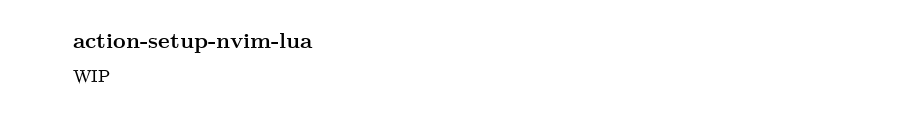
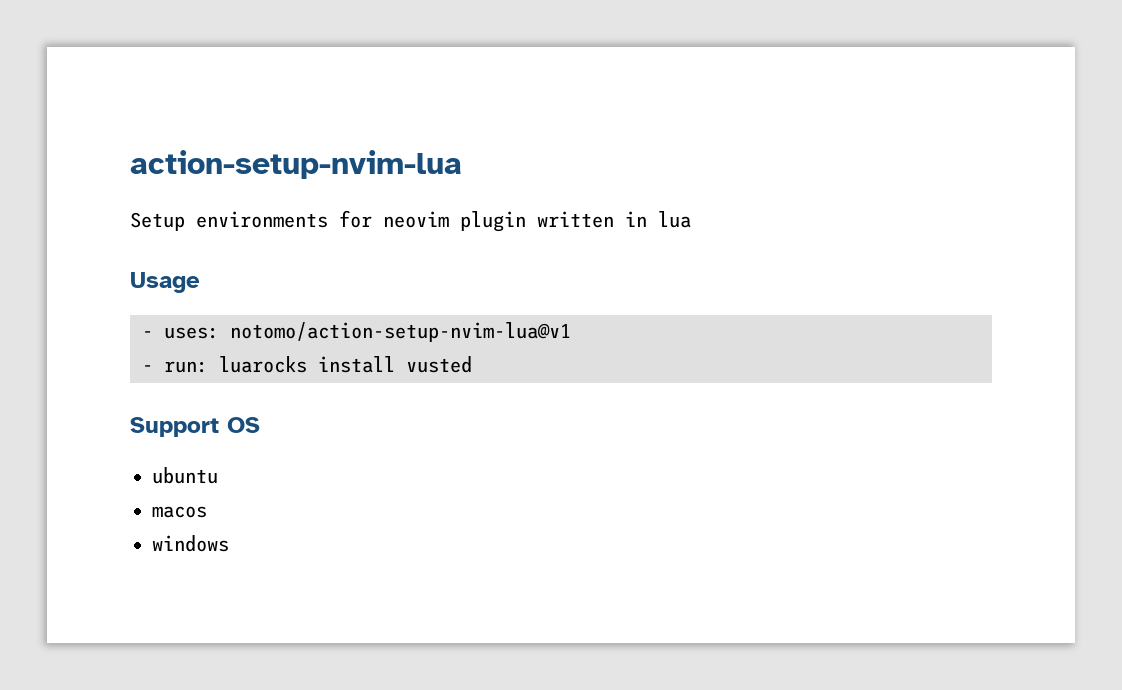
[73,70,110,85] WIP -> [130,210,691,232] [130,272,200,293] [142,322,571,342] [142,356,472,373] [130,417,260,437] [152,467,218,484] [152,506,207,518] [152,535,229,552] Setup environments for neovim plugin written in lua // Usage // - uses: notomo/action-setup-nvim-lua@v1 // - run: luarocks install vusted // Support OS // ubuntu // macos // windows

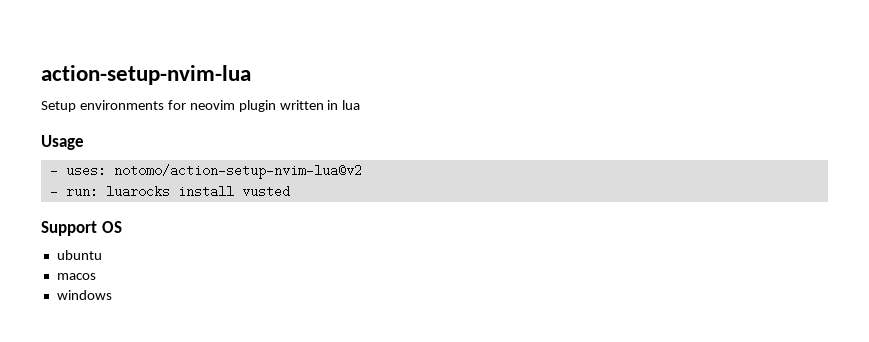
[230,322,571,342] notomo/action-setup-nvim-lua@v1 -> [113,164,362,179] notomo/action-setup-nvim-lua@v2

